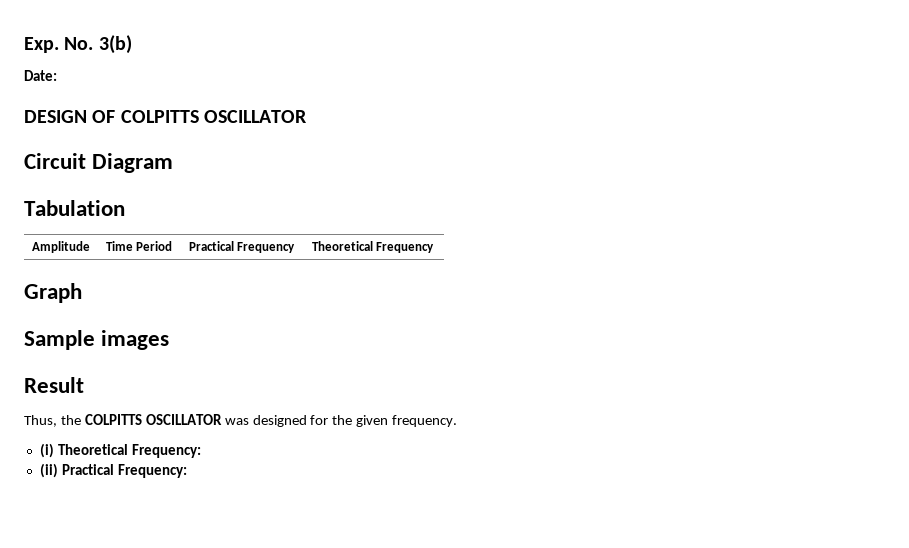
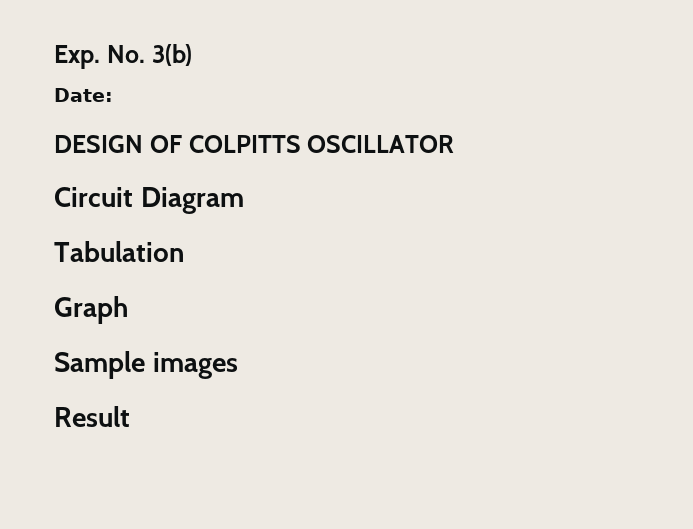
[31,241,90,253] [105,241,173,251] [188,241,296,253] [311,241,435,253] [24,283,82,303] [24,330,170,350] [24,377,84,393] [24,414,458,427] [39,443,201,458] [39,463,187,478] // Amplitude | Time Period | Practical Frequency | Theoretical Frequency // Graph // Sample images // Result // Thus, the COLPITTS OSCILLATOR was designed for the given frequency. // (i) Theoretical Frequency: // (ii) Practical Frequency: -> [54,296,128,324] [54,351,238,379] [54,406,130,427] // Graph // Sample images // Result

